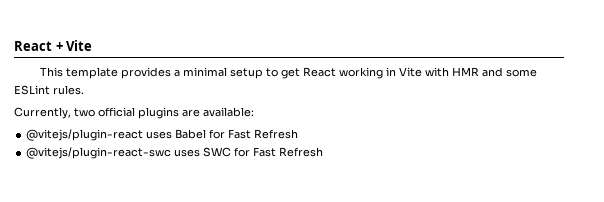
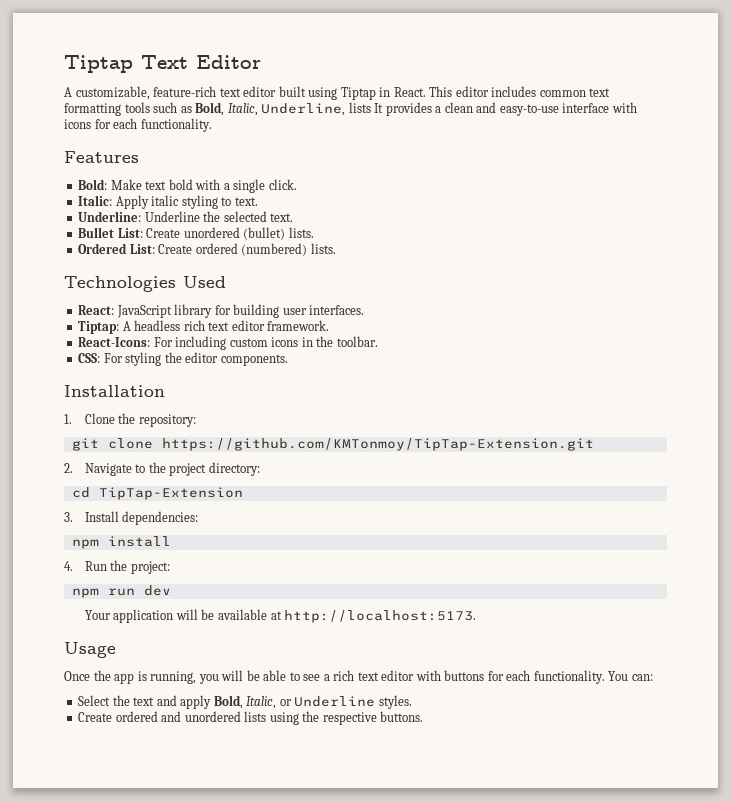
[14,40,93,51] [39,67,537,79] [14,85,84,95] [14,107,254,119] [26,129,299,141] [26,147,324,159] React + Vite // This template provides a minimal setup to get React working in Vite with HMR and some ESLint rules. // Currently, two official plugins are available: // @vitejs/plugin-react uses Babel for Fast Refresh // @vitejs/plugin-react-swc uses SWC for Fast Refresh -> [64,55,261,73] [64,86,611,100] [64,102,637,116] [64,118,212,132] [64,151,139,163] [78,179,297,193] [78,195,258,209] [78,211,294,222] [78,227,314,240] [78,243,336,256] [64,276,226,292] [78,304,365,318] [78,320,330,334] [78,336,378,350] [78,352,288,366] [64,385,165,397] [64,413,196,427] [71,438,594,451] [64,462,260,476] [71,487,243,500] [64,511,199,525] [71,536,171,549] [64,560,170,574] [71,585,171,598] [84,609,477,623] [64,642,116,658] [64,670,653,684] [78,695,412,709] [78,711,424,725] Tiptap Text Editor // A customizable, feature-rich text editor built using Tiptap in React. This editor includes common text formatting tools such as Bold, Italic, Underline, lists It provides a clean and easy-to-use interface with icons for each functionality. // Features // Bold: Make text bold with a single click. // Italic: Apply italic styling to text. // Underline: Underline the selected text. // Bullet List: Create unordered (bullet) lists. // Ordered List: Create ordered (numbered) lists. // Technologies Used // React: JavaScript library for building user interfaces. // Tiptap: A headless rich text editor framework. // React-Icons: For including custom icons in the toolbar. // CSS: For styling the editor components. // Installation // 1. Clone the repository: // git clone https://github.com/KMTonmoy/TipTap-Extension.git // 2. Navigate to the project directory: // cd TipTap-Extension // 3. Install dependencies: // npm install // 4. Run the project: // npm run dev // Your application will be available at http://localhost:5173. // Usage // Once the app is running, you will be able to see a rich text editor with buttons for each functionality. You can: // Select the text and apply Bold, Italic, or Underline styles. // Create ordered and unordered lists using the respective buttons.

